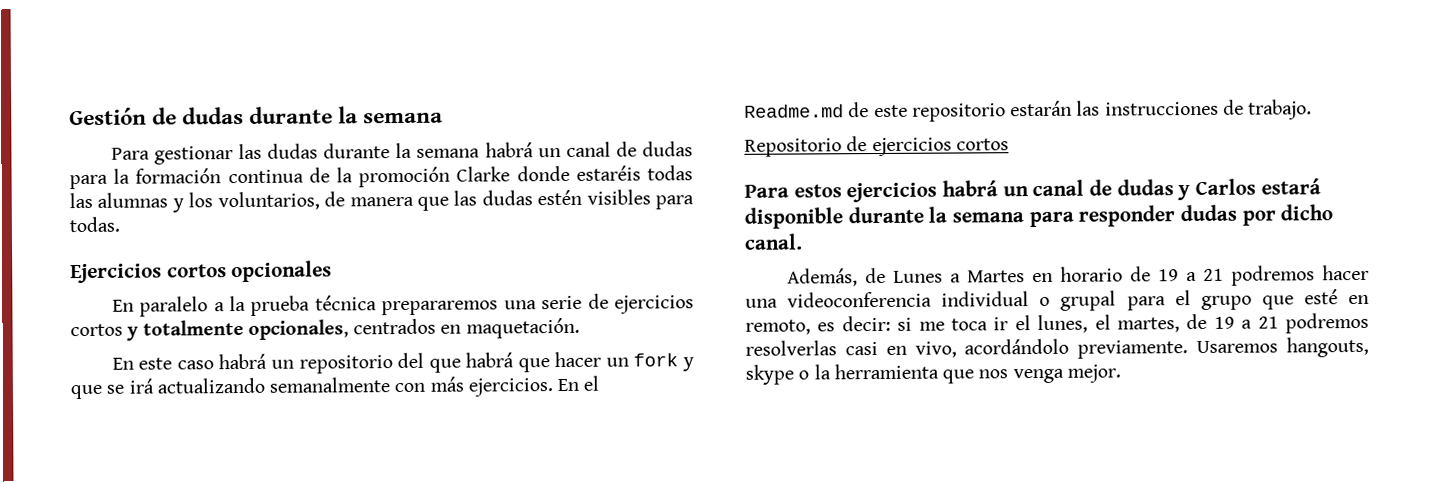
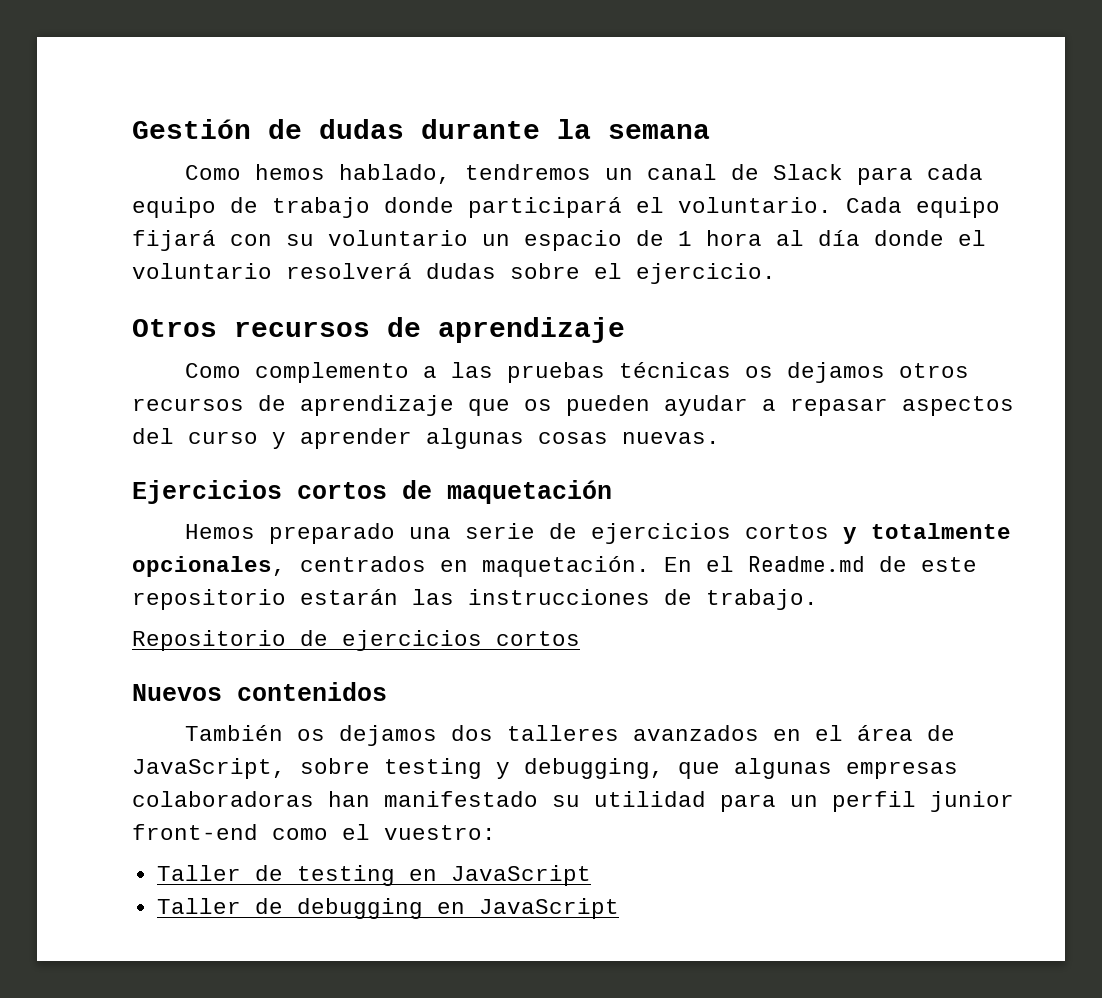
[110,141,694,165] [69,165,693,190] [69,189,694,213] [69,216,120,233] [70,260,333,284] [111,295,499,317] Para gestionar las dudas durante la semana habrá un canal de dudas para la formación continua de la promoción Clarke donde estaréis todas las alumnas y los voluntarios, de manera que las dudas estén visibles para todas. // Ejercicios cortos opcionales // En paralelo a la prueba técnica prepararemos -> [185,164,984,185] [132,197,1000,218] [132,230,986,251] [132,263,776,284] [132,317,625,343] [185,362,970,383] [132,395,1014,416] [132,428,720,449] [132,480,612,504] [185,523,396,544] Como hemos hablado, tendremos un canal de Slack para cada equipo de trabajo donde participará el voluntario. Cada equipo fijará con su voluntario un espacio de 1 hora al día donde el voluntario resolverá dudas sobre el ejercicio. // Otros recursos de aprendizaje // Como complemento a las pruebas técnicas os dejamos otros recursos de aprendizaje que os pueden ayudar a repasar aspectos del curso y aprender algunas cosas nuevas. // Ejercicios cortos de maquetación // Hemos preparado
[111,351,694,374] [70,376,553,400] // En este caso habrá un repositorio del que habrá que hacer un fork y que se irá actualizando semanalmente con más ejercicios. -> (650, 566) none
[744,178,1321,203] [744,204,1334,229] [744,233,803,250] [786,264,1369,287] [745,289,1369,311] [745,312,1369,335] [745,336,1369,359] [745,363,1121,385] Para estos ejercicios habrá un canal de dudas y Carlos estará disponible durante la semana para responder dudas por dicho canal. // Además, de Lunes a Martes en horario de 19 a 21 podremos hacer una videoconferencia individual o grupal para el grupo que esté en remoto, es decir: si me toca ir el lunes, el martes, de 19 a 21 podremos resolverlas casi en vivo, acordándolo previamente. Usaremos hangouts, skype o la herramienta que nos venga mejor. -> [132,682,387,701] [185,725,956,746] [132,758,958,779] [132,791,1014,812] [132,824,496,840] [156,865,591,886] [156,898,619,919] Nuevos contenidos // También os dejamos dos talleres avanzados en el área de JavaScript, sobre testing y debugging, que algunas empresas colaboradoras han manifestado su utilidad para un perfil junior front-end como el vuestro: // Taller de testing en JavaScript // Taller de debugging en JavaScript

